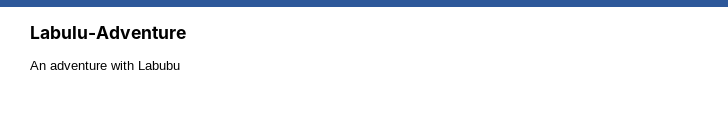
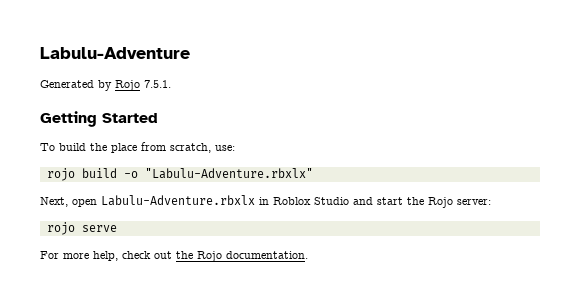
[30,61,180,70] An adventure with Labubu -> [40,80,171,91] [40,111,158,127] [40,142,235,153] [46,168,313,181] [40,195,491,208] [46,222,117,235] [40,251,308,262] Generated by Rojo 7.5.1. // Getting Started // To build the place from scratch, use: // rojo build -o "Labulu-Adventure.rbxlx" // Next, open Labulu-Adventure.rbxlx in Roblox Studio and start the Rojo server: // rojo serve // For more help, check out the Rojo documentation.

